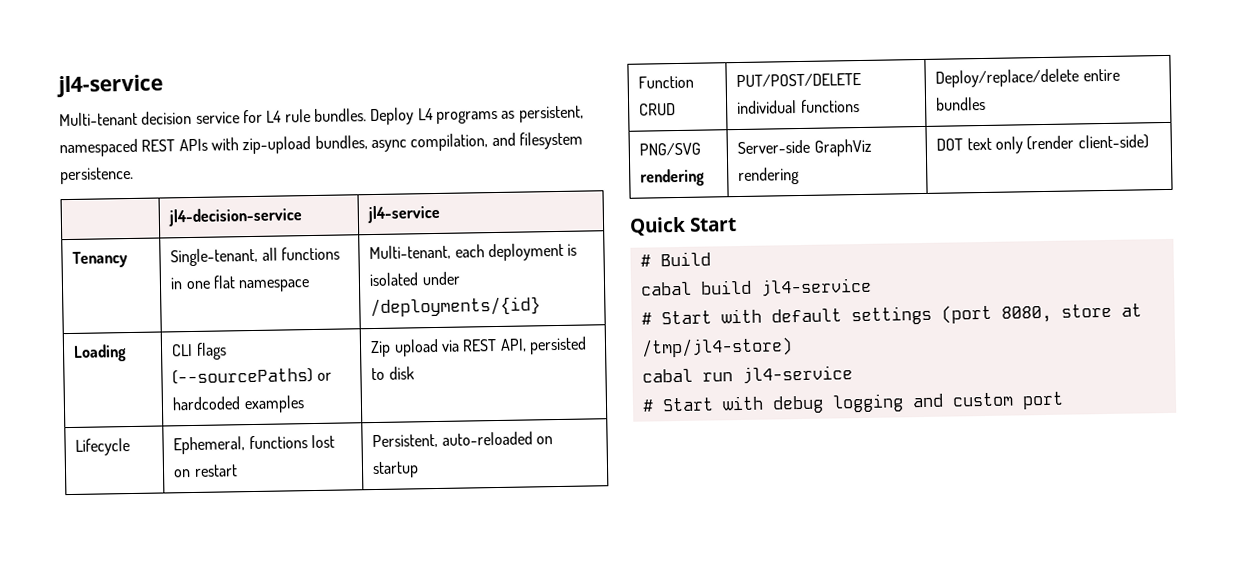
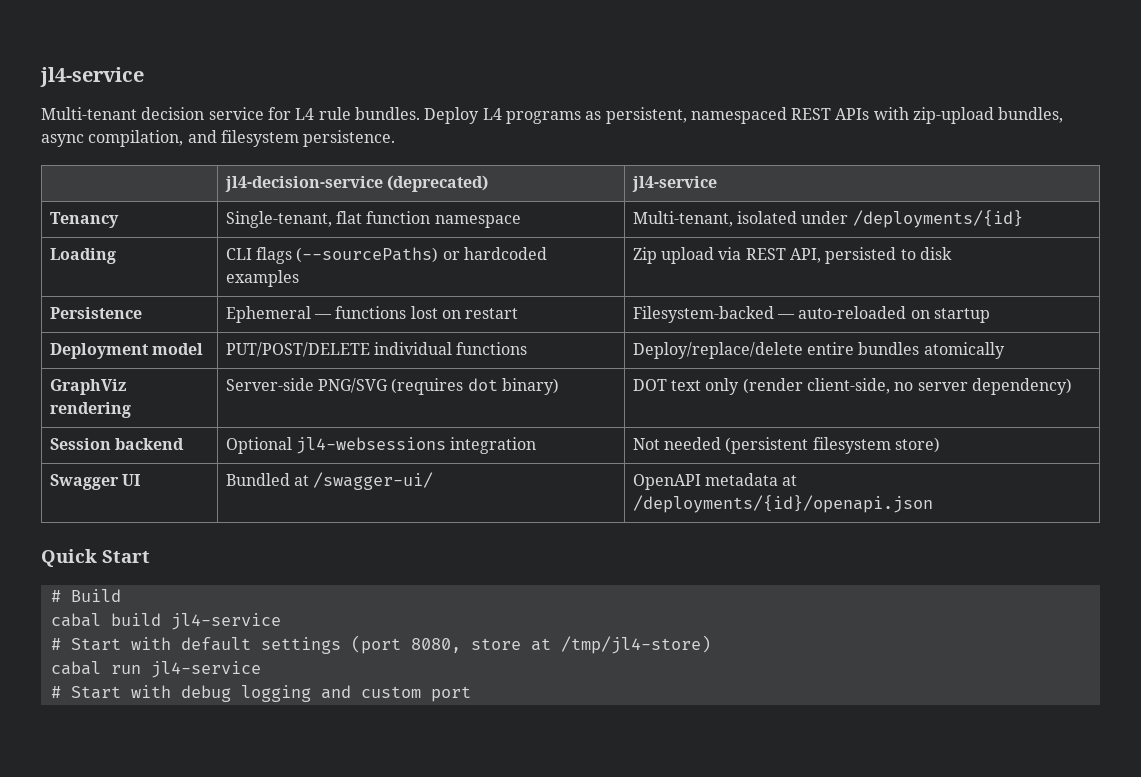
(303, 217) none -> [386,175,488,192] (deprecated)
[261,246,340,261] [170,275,236,290] all functions in one flat -> [335,211,431,224] flat function
[454,242,578,262] each deployment is -> (733, 219) none
[75,438,131,456] [173,436,246,455] Lifecycle | Ephemeral, -> [49,307,142,319] [225,306,332,323] Persistence | Ephemeral —
[372,433,439,449] Persistent, -> [632,306,795,323] Filesystem-backed —
[638,75,695,89] [639,103,677,116] Function CRUD -> [49,343,203,359] Deployment model
[639,142,702,156] // PNG/SVG -> [923,342,1005,359] [49,379,126,395] atomically // GraphViz
[813,138,872,157] [738,166,801,186] GraphViz rendering -> [317,378,559,395] PNG/SVG (requires dot binary)
[1077,134,1149,150] client-side) -> [806,378,1072,395] [49,438,184,450] [225,437,537,454] [632,437,940,454] [49,474,140,490] [225,472,434,490] [632,473,798,490] [632,495,933,513] client-side, no server dependency) // Session backend | Optional jl4-websessions integration | Not needed (persistent filesystem store) // Swagger UI | Bundled at /swagger-ui/ | OpenAPI metadata at /deployments/{id}/openapi.json

